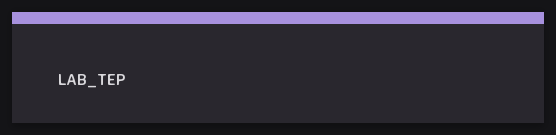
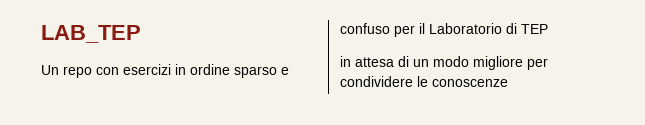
(125, 81) none -> [41,64,289,78] [340,23,548,37] [340,56,548,70] [340,76,508,87] // Un repo con esercizi in ordine sparso e confuso per il Laboratorio di TEP // in attesa di un modo migliore per condividere le conoscenze

